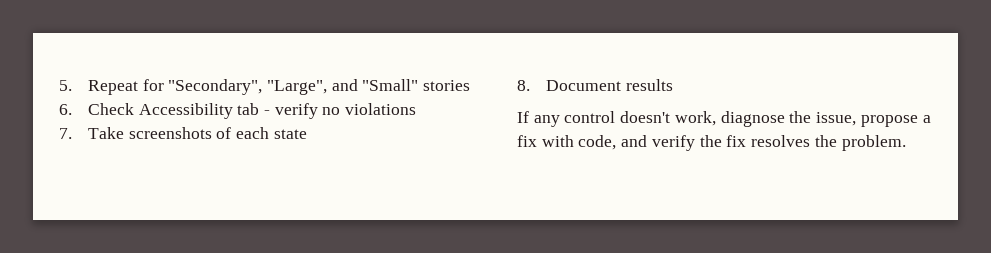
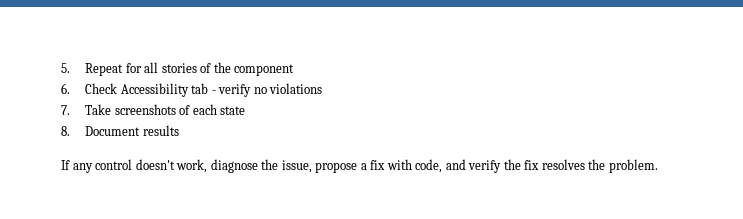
[168,79,471,95] "Secondary", "Large", and "Small" stories -> [144,62,295,76] all stories of the component

